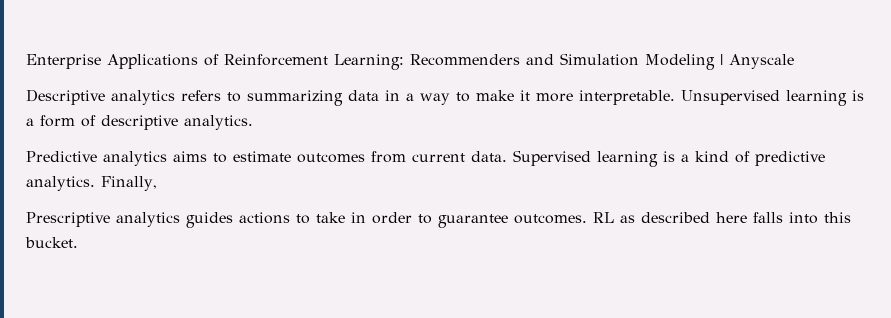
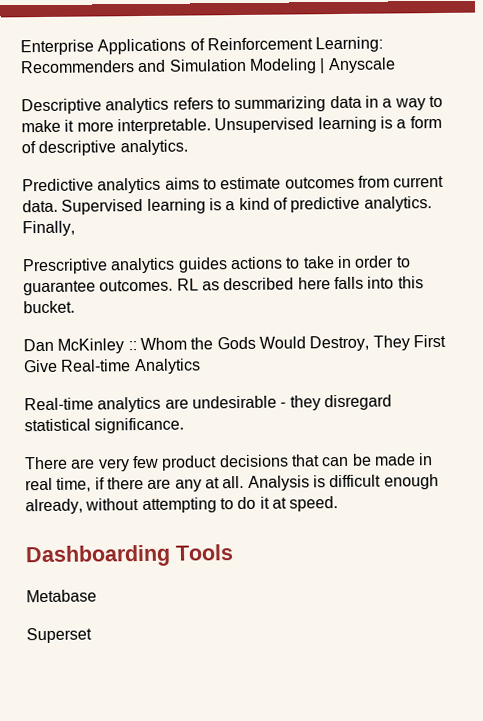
(78, 242) none -> [23,334,446,354] [23,358,201,375] [24,394,392,413] [24,417,185,434] [24,453,434,472] [25,474,439,492] [25,496,339,515] [25,544,234,568] [26,589,97,603] [26,627,92,644] // Dan McKinley :: Whom the Gods Would Destroy, They First Give Real-time Analytics // Real-time analytics are undesirable - they disregard statistical significance. // There are very few product decisions that can be made in real time, if there are any at all. Analysis is difficult enough already, without attempting to do it at speed. // Dashboarding Tools // Metabase // Superset

